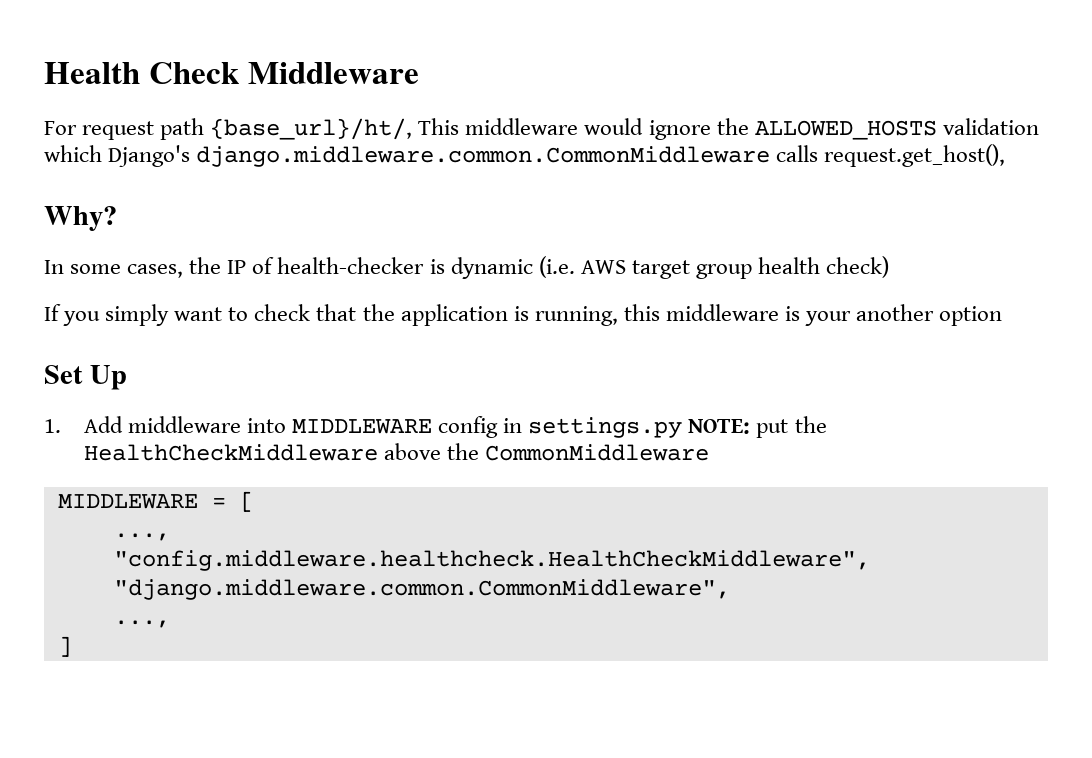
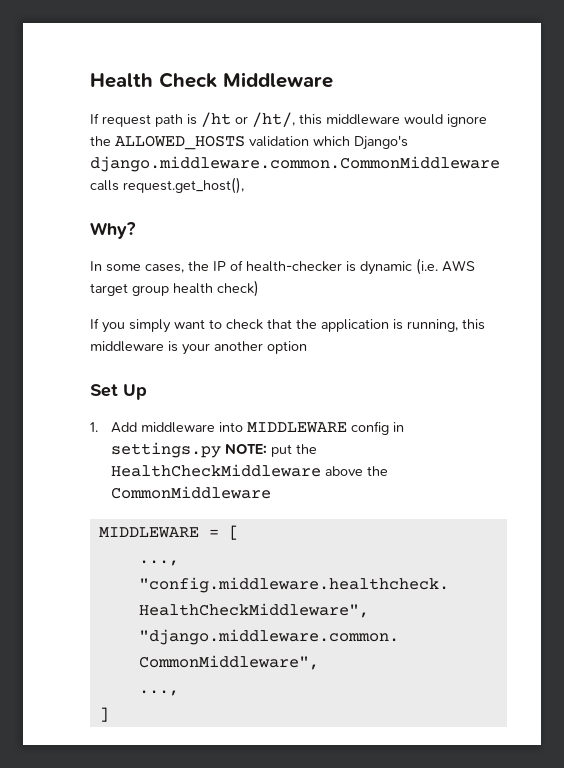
[44,121,77,135] For -> [90,113,99,124] If
[210,118,460,140] {base_url}/ht/, This -> [187,112,322,127] is /ht or /ht/, this

